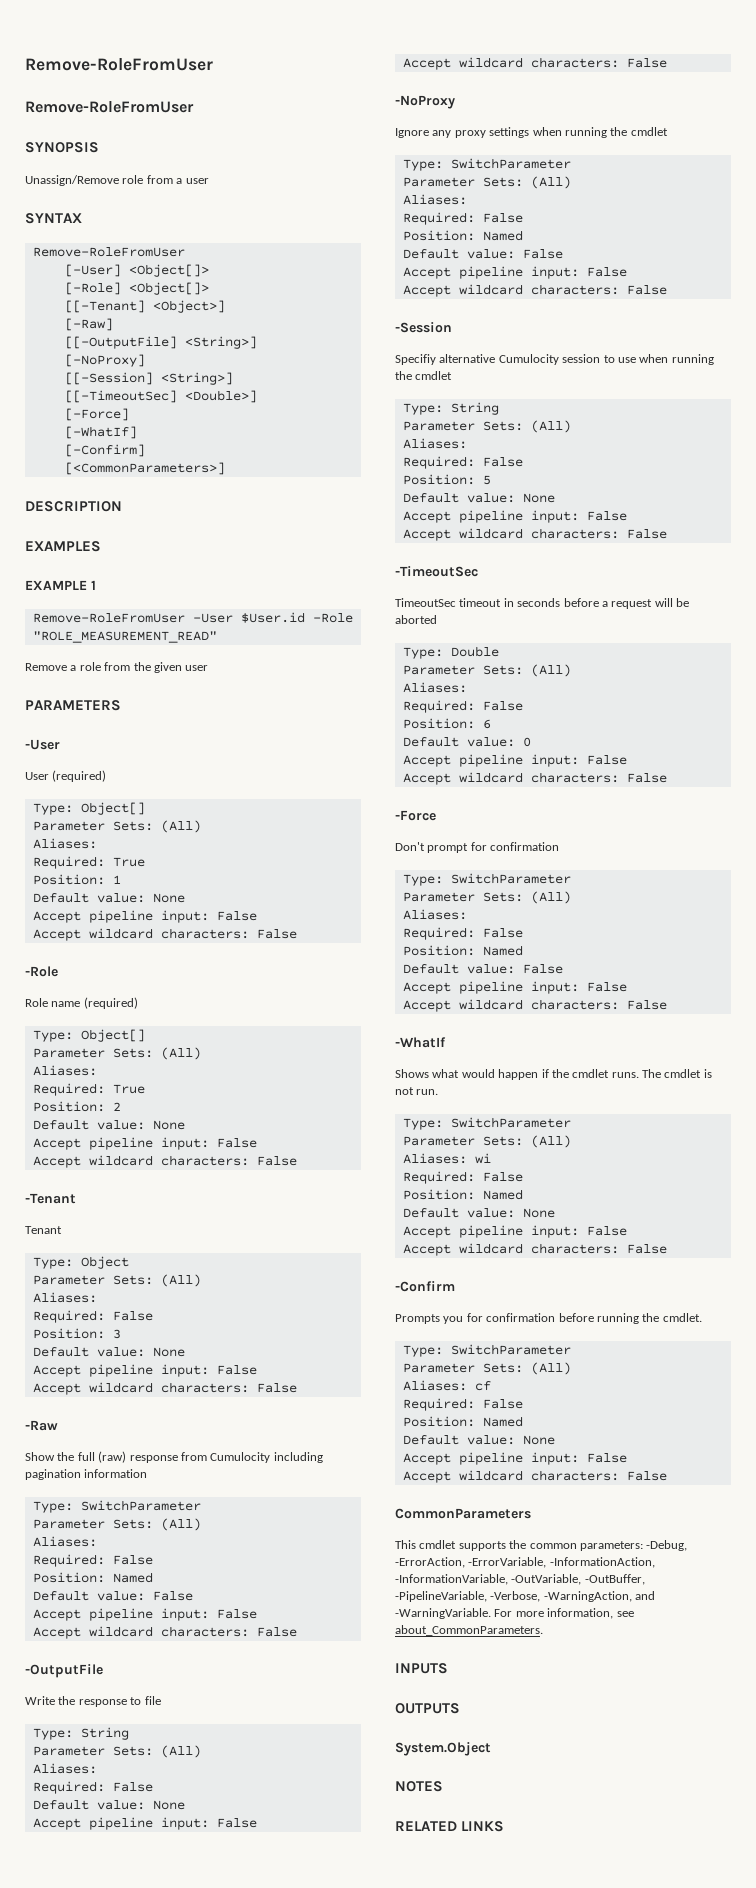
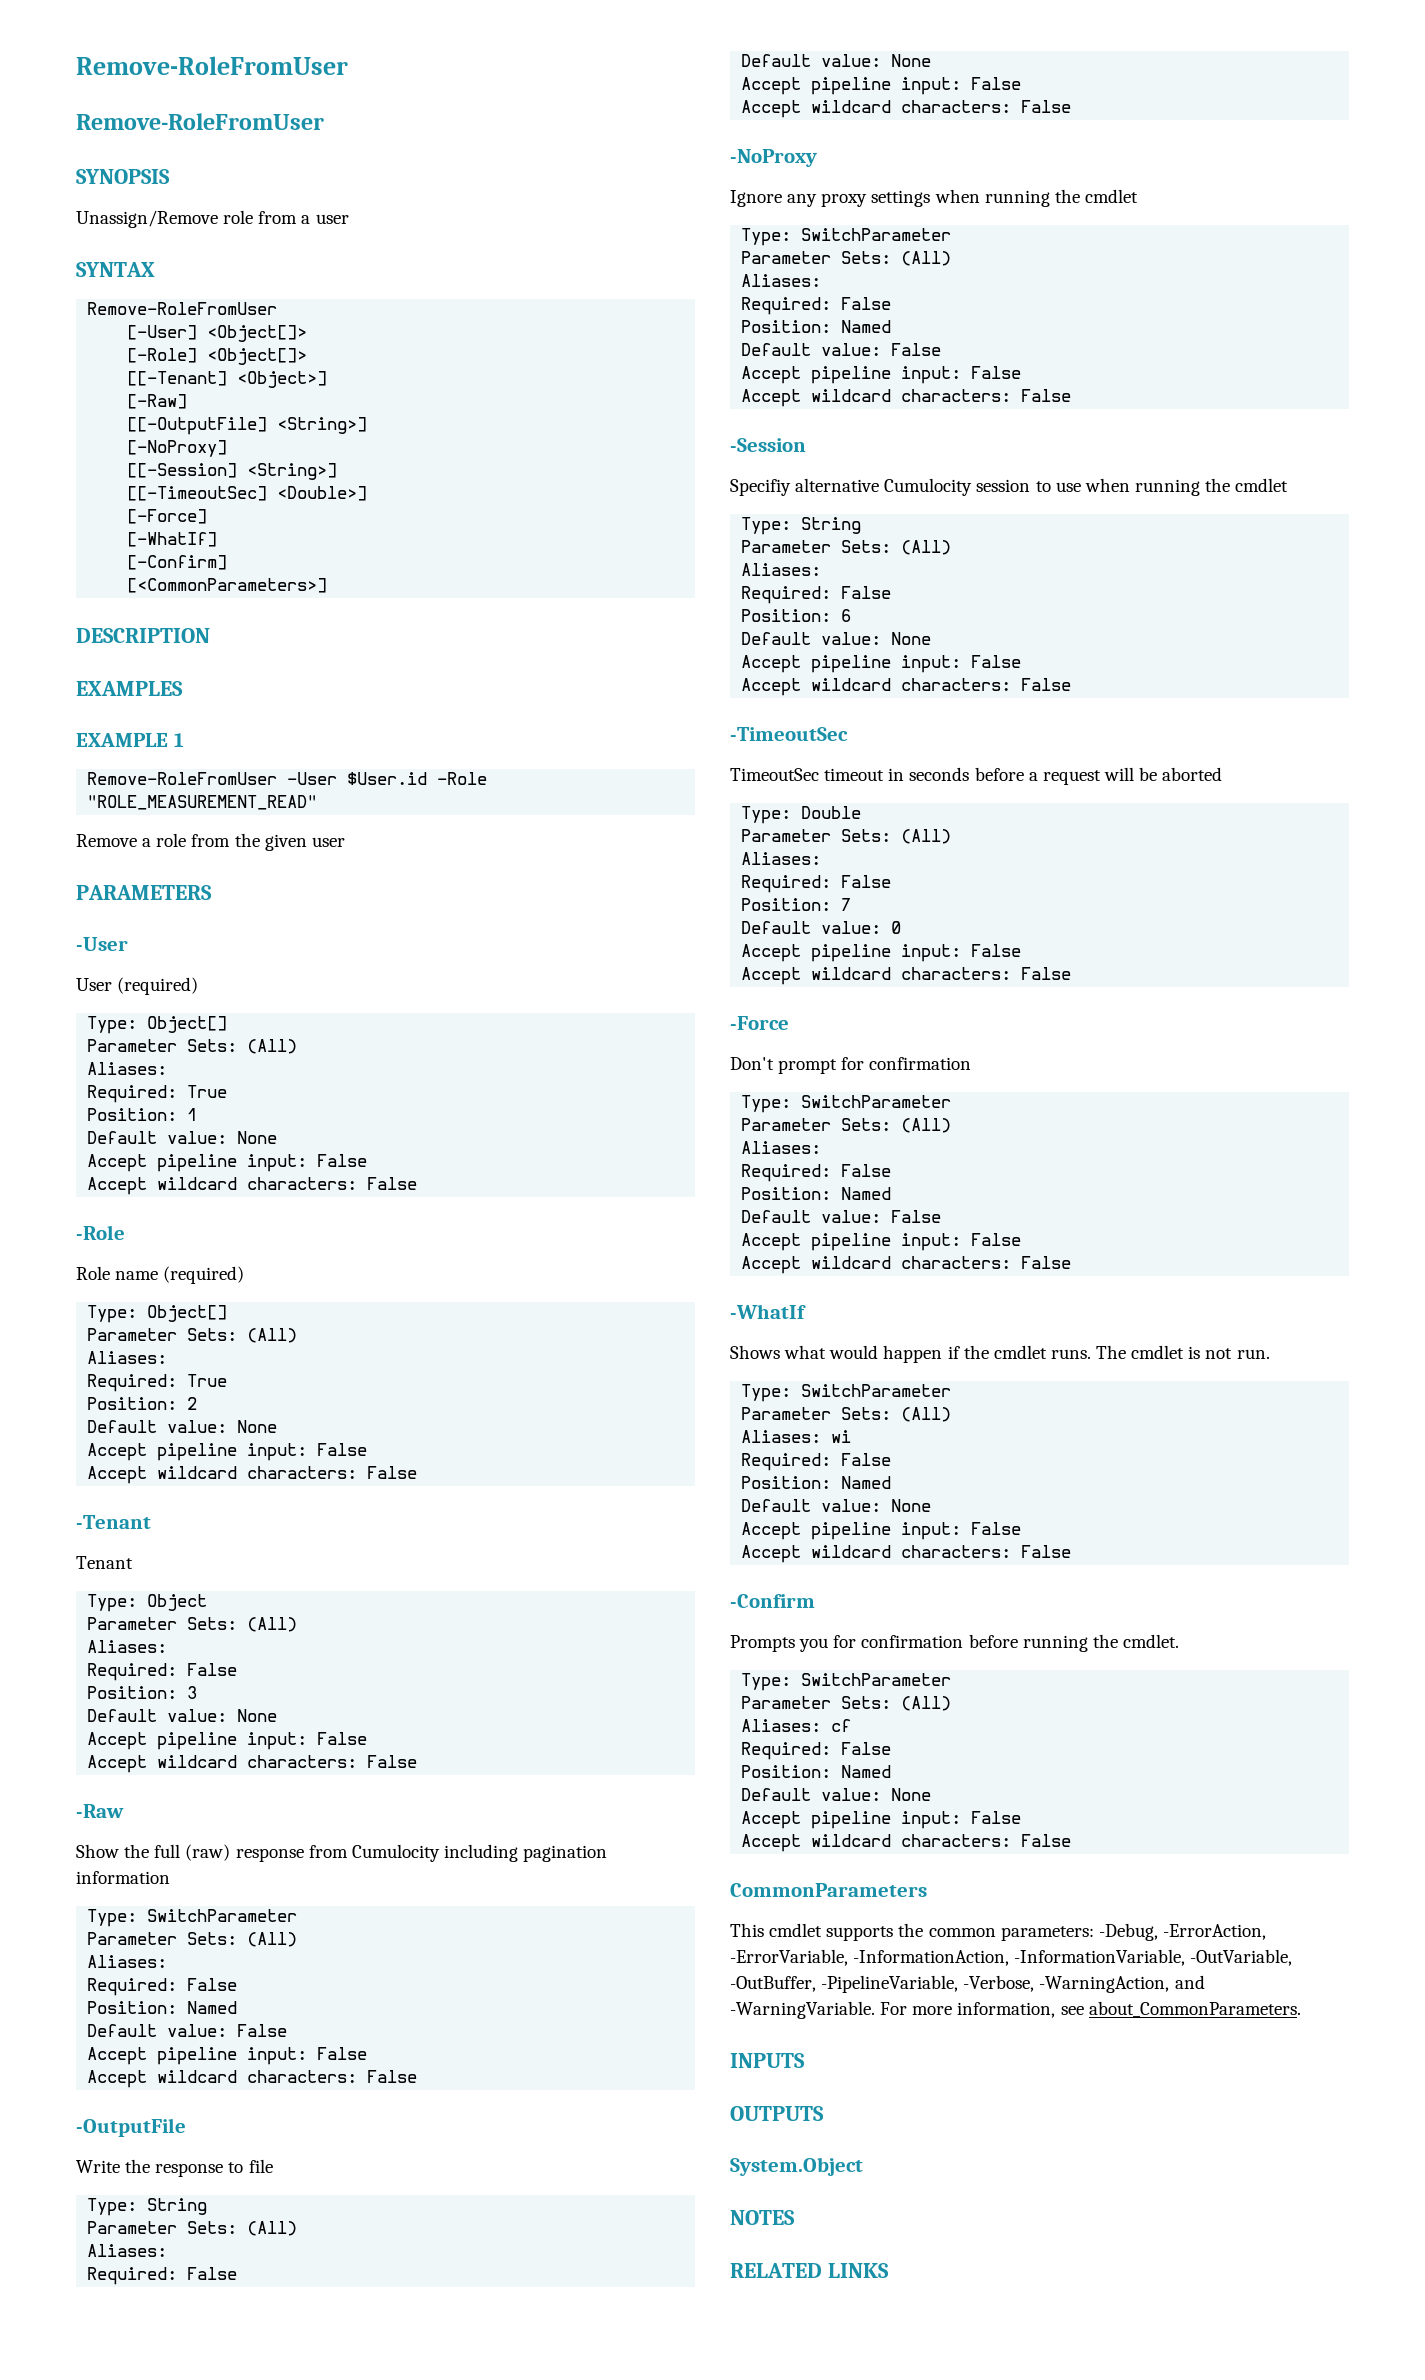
[482,475,491,485] 5 -> [841,609,852,622] 6
[482,719,491,729] 6 -> [841,898,852,911] 7

